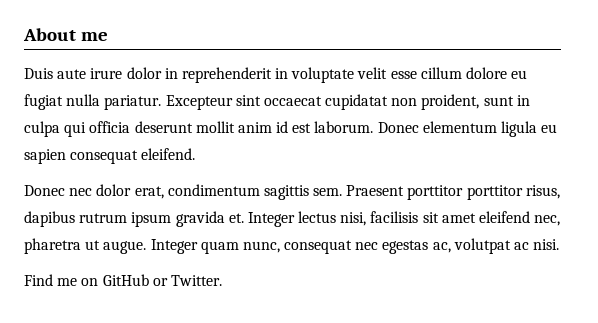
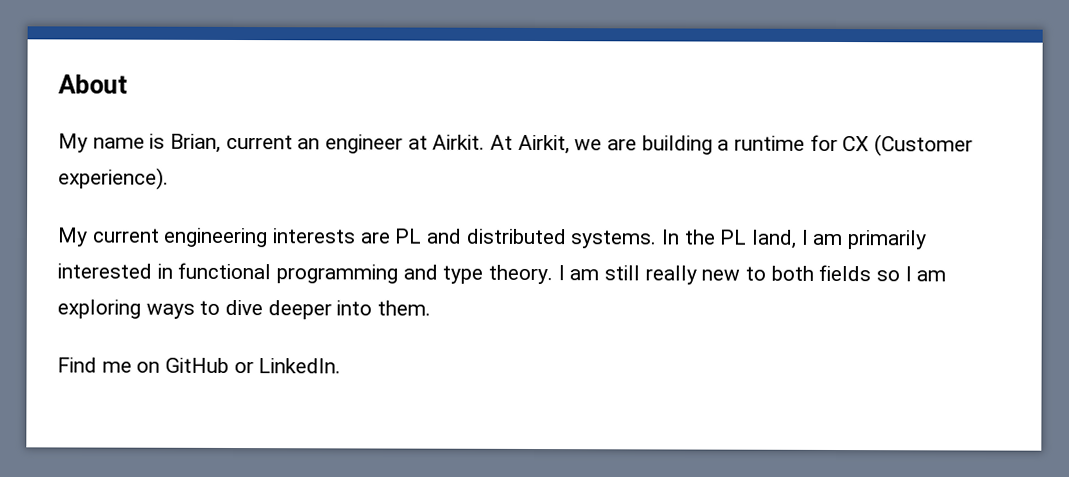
[81,32,109,41] [24,67,528,83] [24,94,530,110] [24,121,558,137] [24,148,196,164] [24,184,560,200] [24,211,561,227] [24,238,560,254] me // Duis aute irure dolor in reprehenderit in voluptate velit esse cillum dolore eu fugiat nulla pariatur. Excepteur sint occaecat cupidatat non proident, sunt in culpa qui officia deserunt mollit anim id est laborum. Donec elementum ligula eu sapien consequat eleifend. // Donec nec dolor erat, condimentum sagittis sem. Praesent porttitor porttitor risus, dapibus rutrum ipsum gravida et. Integer lectus nisi, facilisis sit amet eleifend nec, pharetra ut augue. Integer quam nunc, consequat nec egestas ac, volutpat ac nisi. -> [58,133,974,157] [58,167,169,190] [57,227,928,250] [57,262,947,285] [57,299,432,320] // My name is Brian, current an engineer at Airkit. At Airkit, we are building a runtime for CX (Customer experience). // My current engineering interests are PL and distributed systems. In the PL land, I am primarily interested in functional programming and type theory. I am still really new to both fields so I am exploring ways to dive deeper into them.
[170,275,222,286] Twitter. -> [258,358,342,374] LinkedIn.

